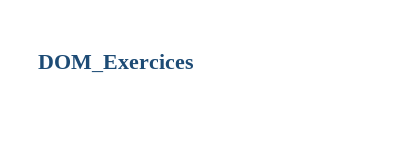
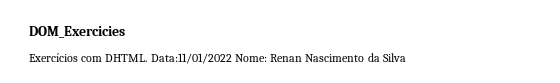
[38,54,194,73] DOM_Exercices -> [29,26,125,38] [29,53,406,64] DOM_Exercicies // Exercícios com DHTML. Data:11/01/2022 Nome: Renan Nascimento da Silva

